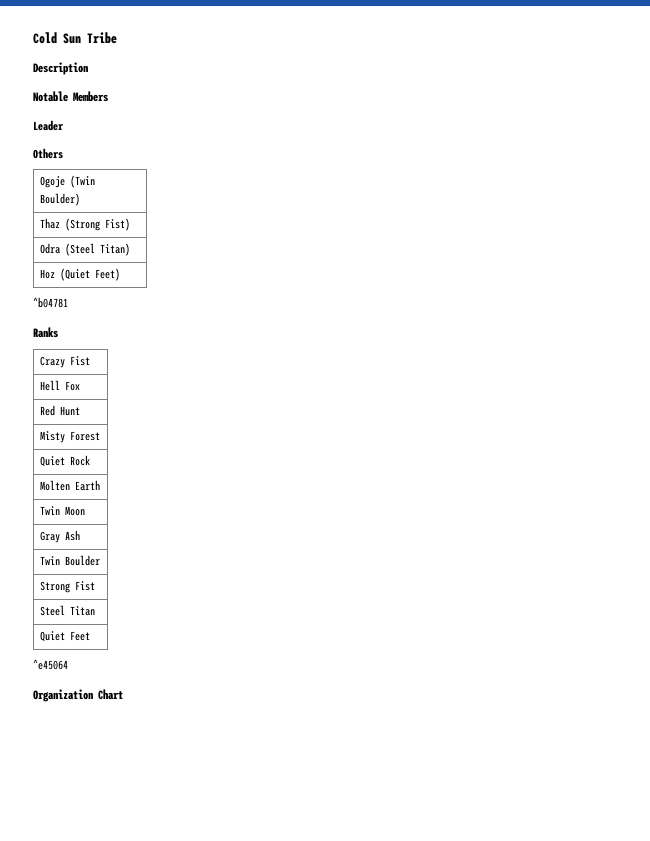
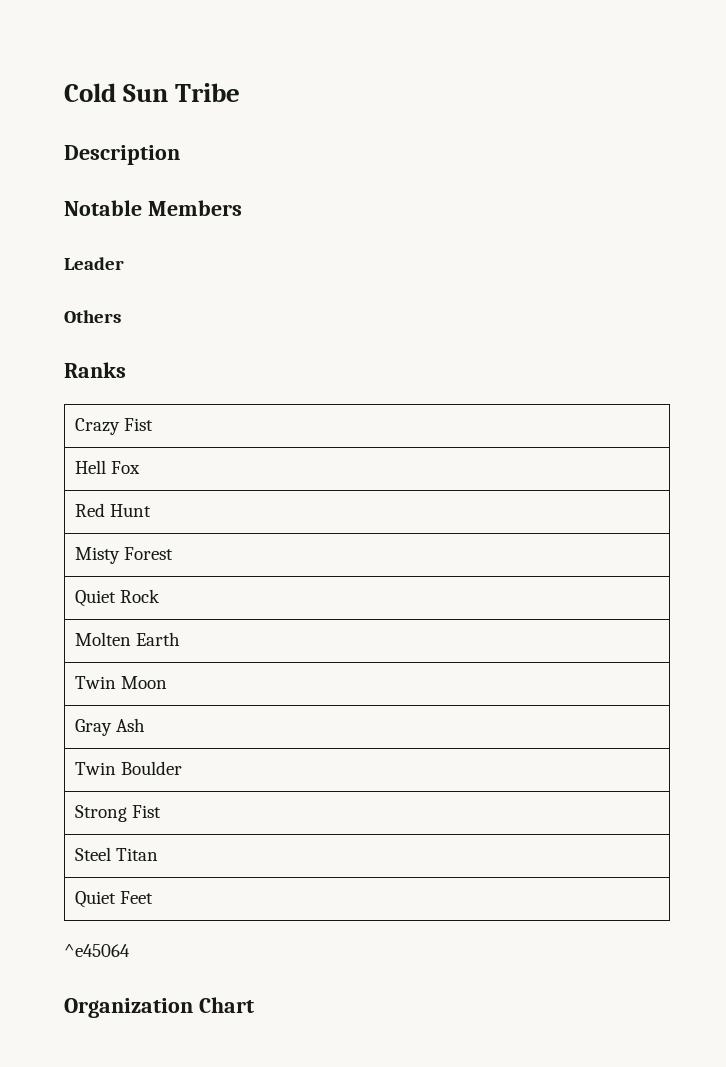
[40,175,96,188] [40,193,81,206] [40,218,131,231] [40,243,131,256] [40,268,121,281] [33,297,68,308] // Ogoje (Twin Boulder) // Thaz (Strong Fist) // Odra (Steel Titan) // Hoz (Quiet Feet) // ^b04781 -> (121, 316) none

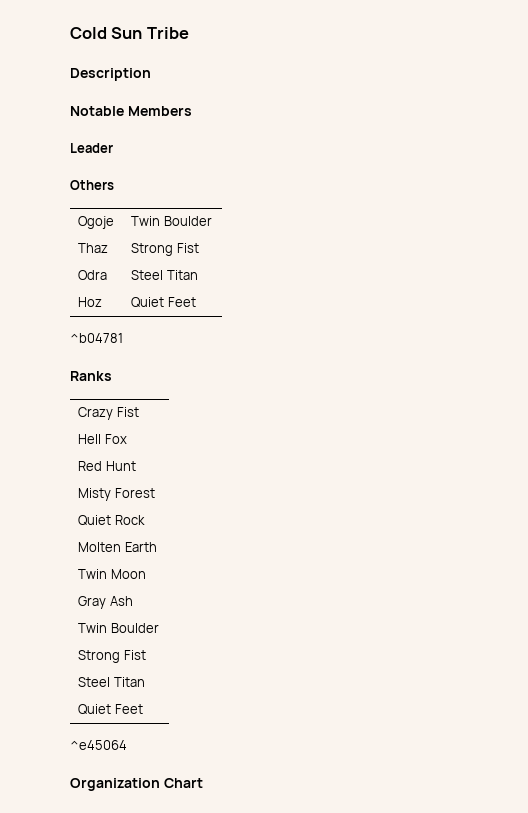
(121, 316) none -> [78,216,115,229] [131,216,212,226] [78,243,109,253] [131,243,199,256] [78,270,108,280] [131,270,198,280] [78,297,103,307] [131,297,196,308] [70,333,123,343] // Ogoje | Twin Boulder // Thaz | Strong Fist // Odra | Steel Titan // Hoz | Quiet Feet // ^b04781

